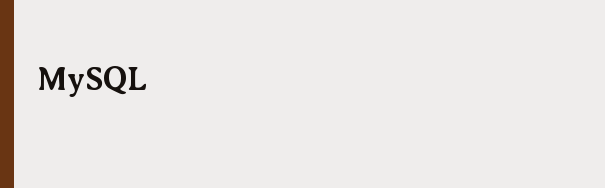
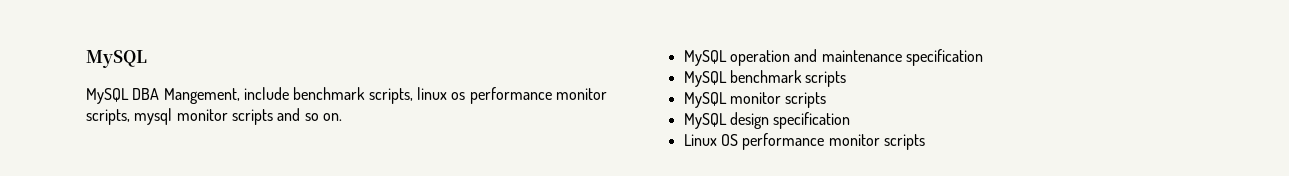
[37,66,147,97] MySQL -> [86,50,147,68] [86,87,607,104] [86,108,342,125] [683,49,983,66] [683,70,847,87] [683,92,827,108] [683,112,851,129] [683,133,925,150] MySQL // MySQL DBA Mangement, include benchmark scripts, linux os performance monitor scripts, mysql monitor scripts and so on. // MySQL operation and maintenance specification // MySQL benchmark scripts // MySQL monitor scripts // MySQL design specification // Linux OS performance monitor scripts

